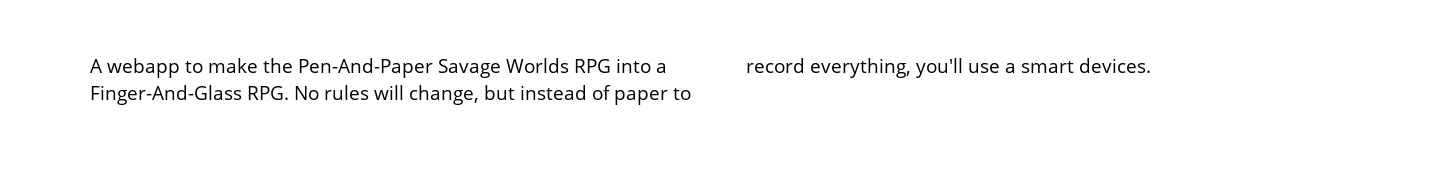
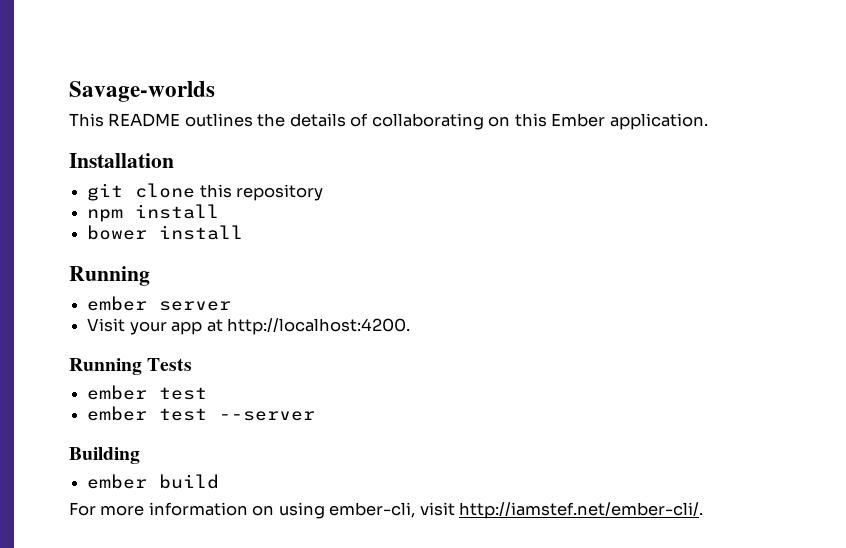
[90,58,667,78] [90,85,691,105] [746,58,1151,78] A webapp to make the Pen-And-Paper Savage Worlds RPG into a Finger-And-Glass RPG. No rules will change, but instead of paper to record everything, you'll use a smart devices. -> [69,81,215,102] [69,113,708,130] [69,153,174,168] [87,183,324,201] [87,204,220,222] [87,225,244,240] [69,266,150,286] [87,296,232,311] [87,318,410,335] [69,358,193,375] [87,385,208,400] [87,406,316,421] [69,447,140,464] [87,474,220,489] [69,502,704,519] Savage-worlds // This README outlines the details of collaborating on this Ember application. // Installation // git clone this repository // npm install // bower install // Running // ember server // Visit your app at http://localhost:4200. // Running Tests // ember test // ember test --server // Building // ember build // For more information on using ember-cli, visit http://iamstef.net/ember-cli/.

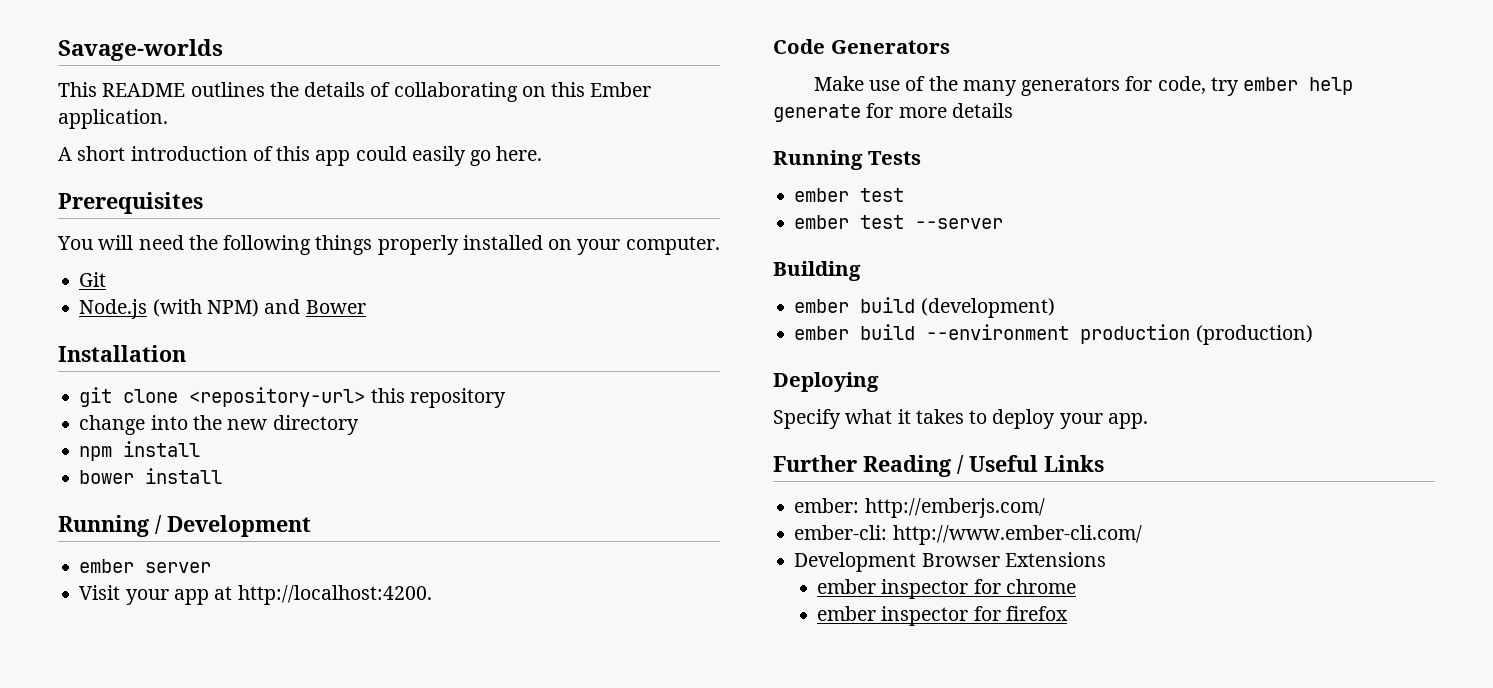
(708, 121) none -> [58,146,543,166] [58,192,203,214] [57,235,720,255] [79,272,107,287] [79,299,366,319] // A short introduction of this app could easily go here. // Prerequisites // You will need the following things properly installed on your computer. // Git // Node.js (with NPM) and Bower
(196, 190) none -> [189,387,366,407] <repository-url>
(324, 192) none -> [79,415,359,435] // change into the new directory
(150, 276) none -> [155,515,311,537] / Development
(410, 326) none -> [773,39,950,54] [813,76,1354,96] [773,103,1013,122] // Code Generators // Make use of the many generators for code, try ember help generate for more details
[69,502,704,519] // For more information on using ember-cli, visit http://iamstef.net/ember-cli/. -> [920,298,1055,318] [794,324,1313,345] [773,372,879,392] [773,409,1148,429] [773,455,1104,477] [794,498,1045,518] [794,525,1142,545] [794,552,1106,572] [817,579,1076,599] [817,606,1068,626] (development) // ember build --environment production (production) // Deploying // Specify what it takes to deploy your app. // Further Reading / Useful Links // ember: http://emberjs.com/ // ember-cli: http://www.ember-cli.com/ // Development Browser Extensions // ember inspector for chrome // ember inspector for firefox

